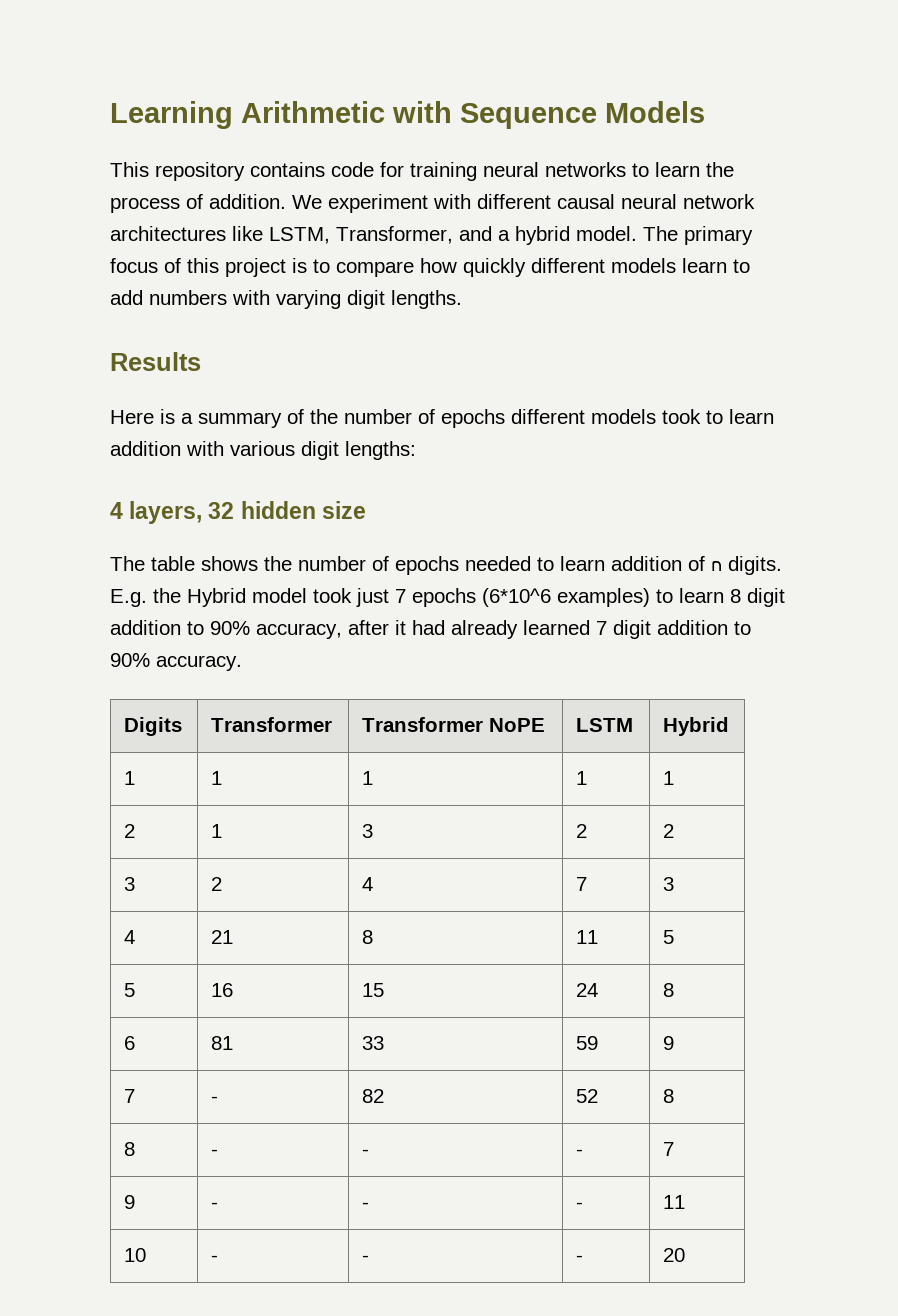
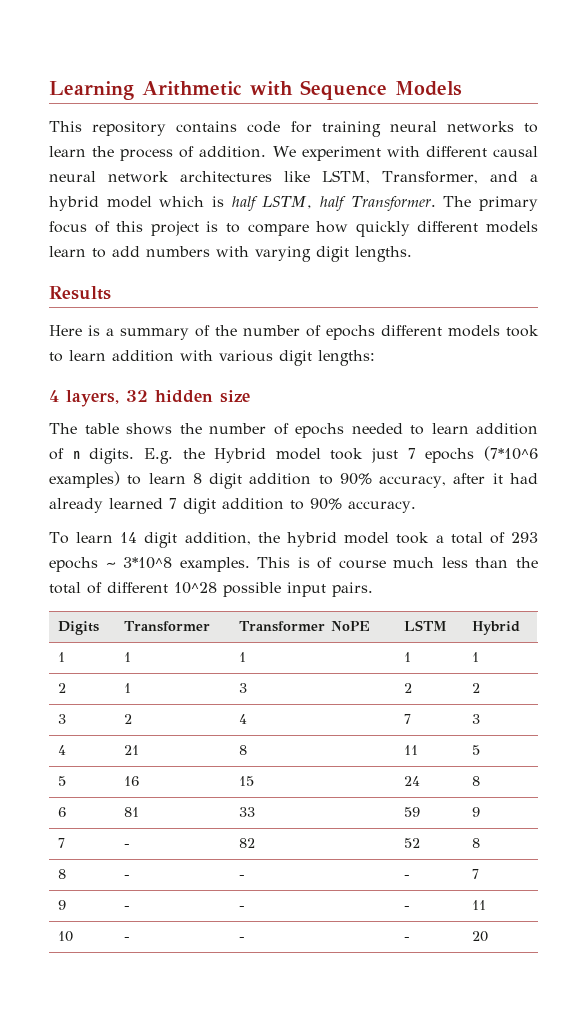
[576,226,637,241] model. -> [106,196,436,211] model which is half LSTM, half Transformer.
[482,588,551,607] (6*10^6 -> [483,446,538,461] (7*10^6
(242, 663) none -> [49,532,538,548] [49,557,538,572] [49,582,373,597] // To learn 14 digit addition, the hybrid model took a total of 293 epochs ~ 3*10^8 examples. This is of course much less than the total of different 10^28 possible input pairs.

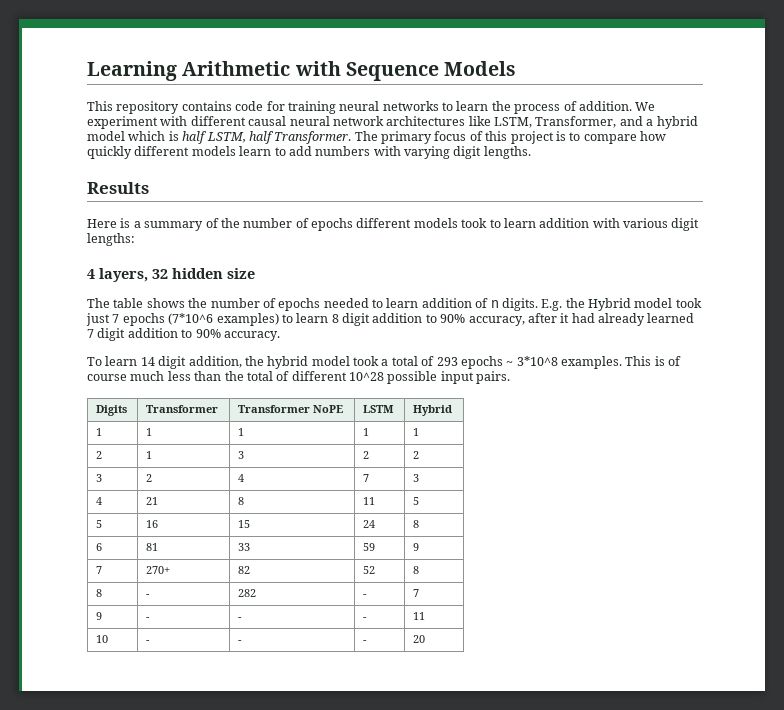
[123,844,130,848] - -> [146,566,171,574] 270+
[238,875,245,879] - -> [238,589,257,597] 282

